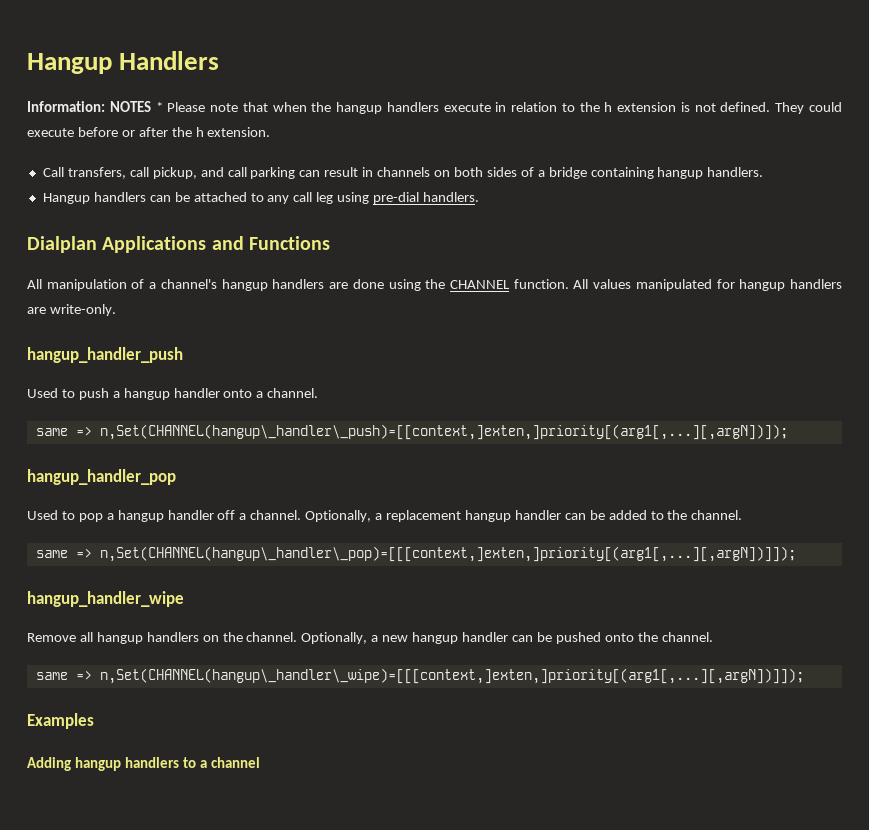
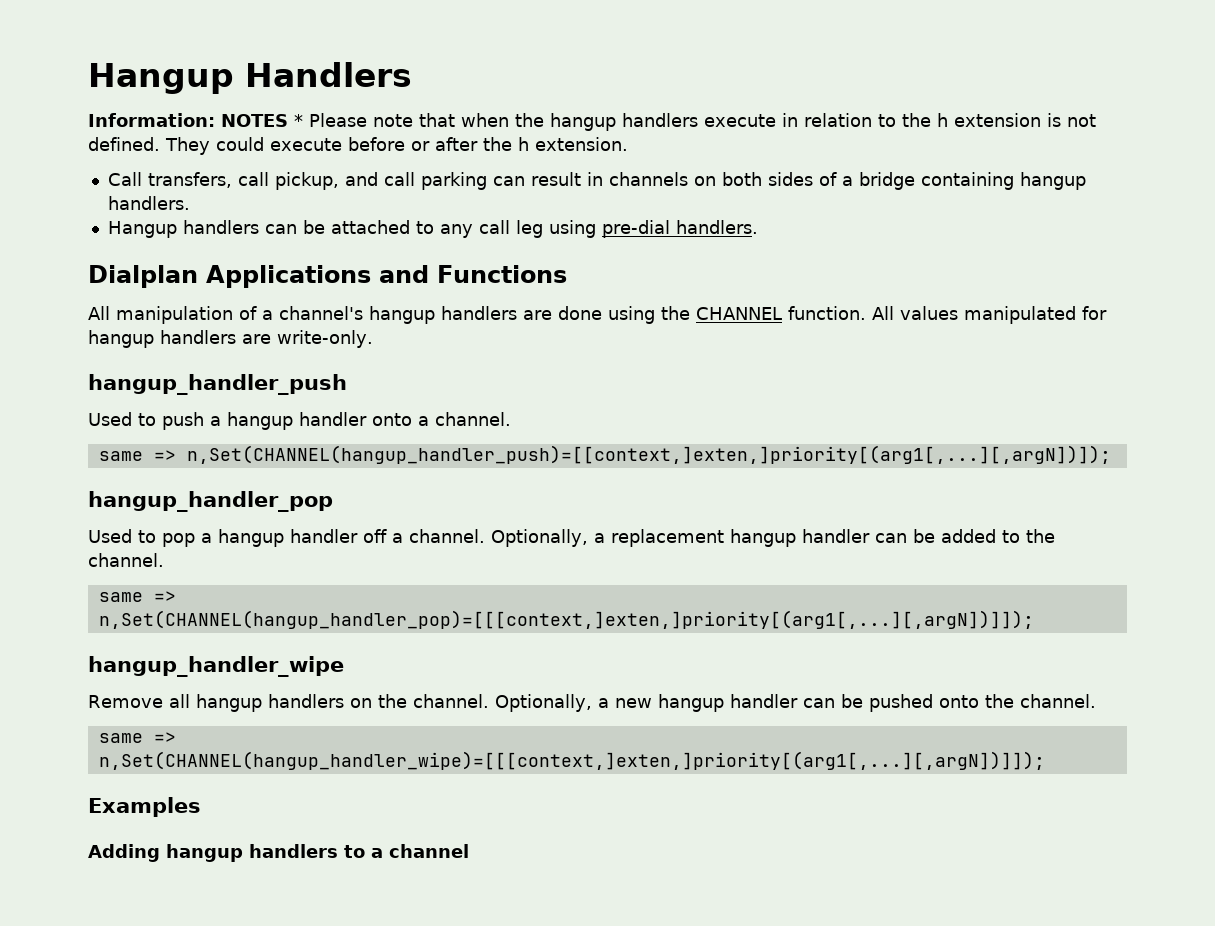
[99,424,788,440] n,Set(CHANNEL(hangup\_handler\_push)=[[context,]exten,]priority[(arg1[,...][,argN])]); -> [186,445,1111,464] n,Set(CHANNEL(hangup_handler_push)=[[context,]exten,]priority[(arg1[,...][,argN])]);
[99,546,796,562] n,Set(CHANNEL(hangup\_handler\_pop)=[[[context,]exten,]priority[(arg1[,...][,argN])]]); -> [98,610,1034,629] n,Set(CHANNEL(hangup_handler_pop)=[[[context,]exten,]priority[(arg1[,...][,argN])]]);
[99,668,804,684] n,Set(CHANNEL(hangup\_handler\_wipe)=[[[context,]exten,]priority[(arg1[,...][,argN])]]); -> [98,751,1045,770] n,Set(CHANNEL(hangup_handler_wipe)=[[[context,]exten,]priority[(arg1[,...][,argN])]]);

